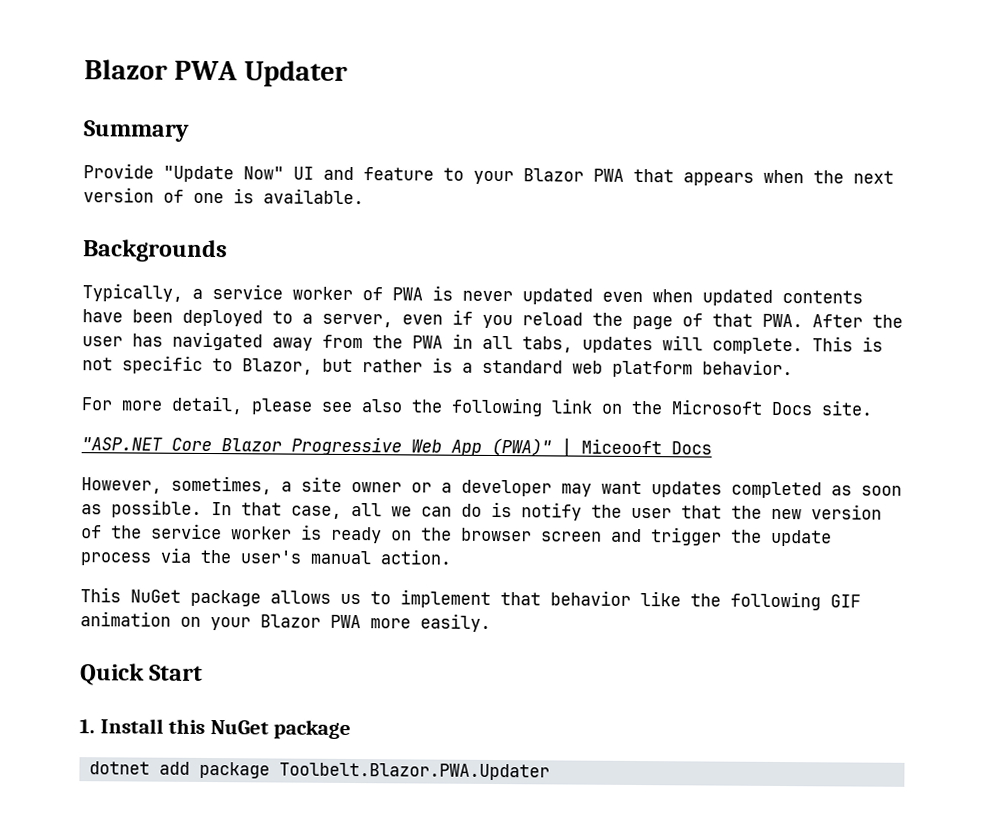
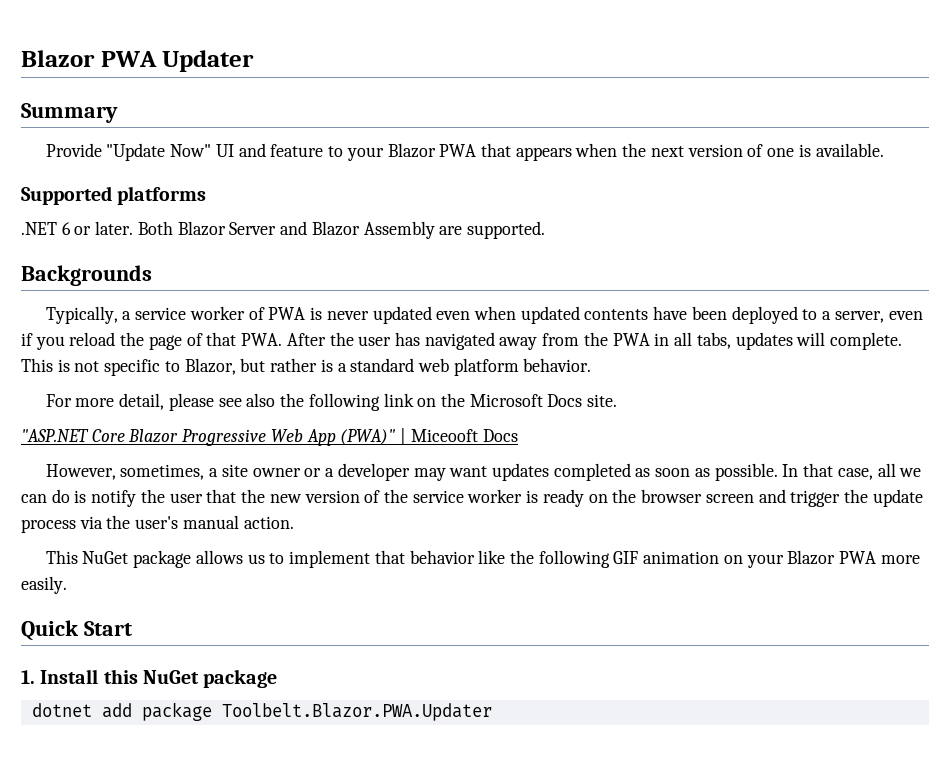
(364, 196) none -> [21,186,207,205] [21,221,545,239] // Supported platforms // .NET 6 or later. Both Blazor Server and Blazor Assembly are supported.

